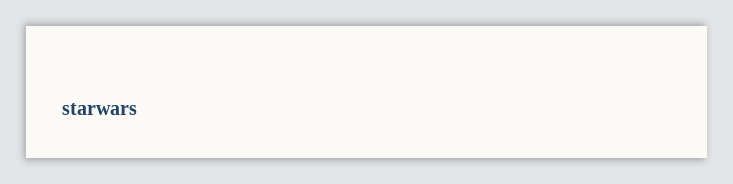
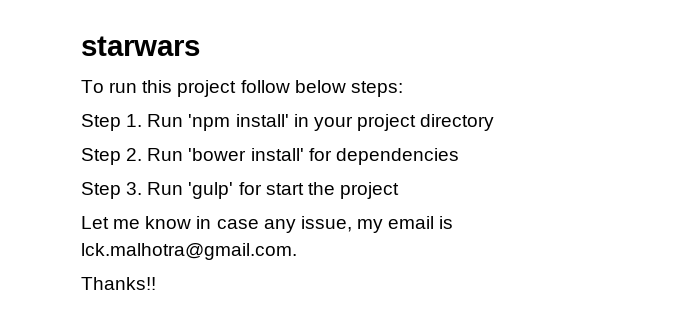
(137, 109) none -> [81,80,403,97] [81,114,495,131] [81,148,459,165] [81,182,399,199] [81,216,454,233] [81,243,297,260] [81,277,156,290] // To run this project follow below steps: // Step 1. Run 'npm install' in your project directory // Step 2. Run 'bower install' for dependencies // Step 3. Run 'gulp' for start the project // Let me know in case any issue, my email is lck.malhotra@gmail.com. // Thanks!!

